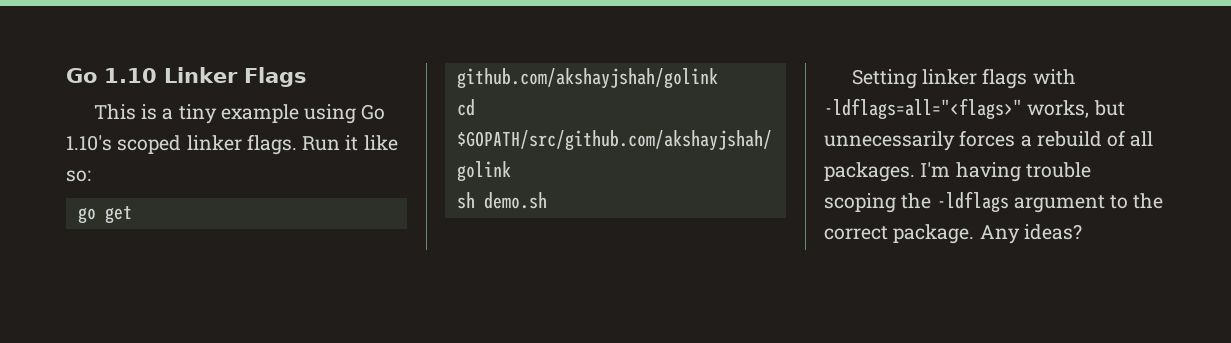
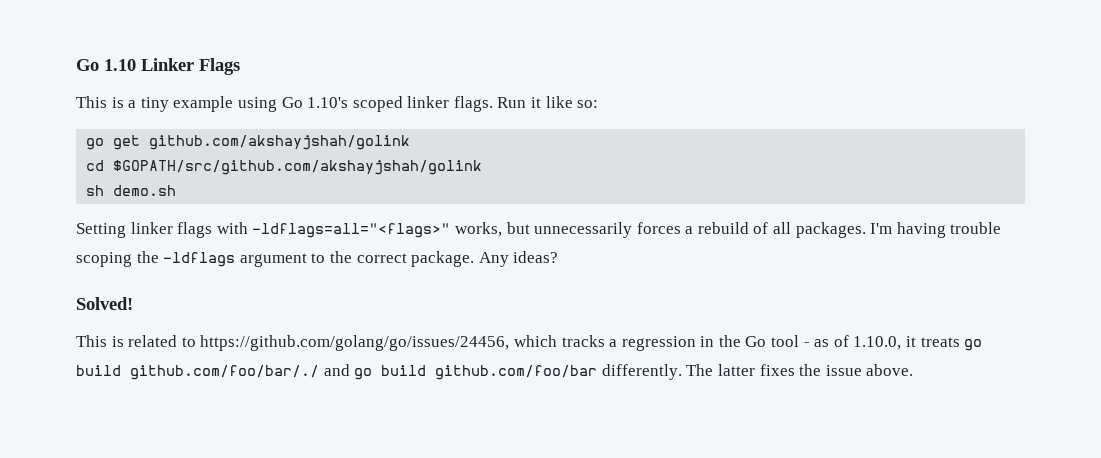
(1082, 232) none -> [76,297,133,310] [76,335,983,351] [76,364,914,380] // Solved! // This is related to https://github.com/golang/go/issues/24456, which tracks a regression in the Go tool - as of 1.10.0, it treats go build github.com/foo/bar/./ and go build github.com/foo/bar differently. The latter fixes the issue above.

